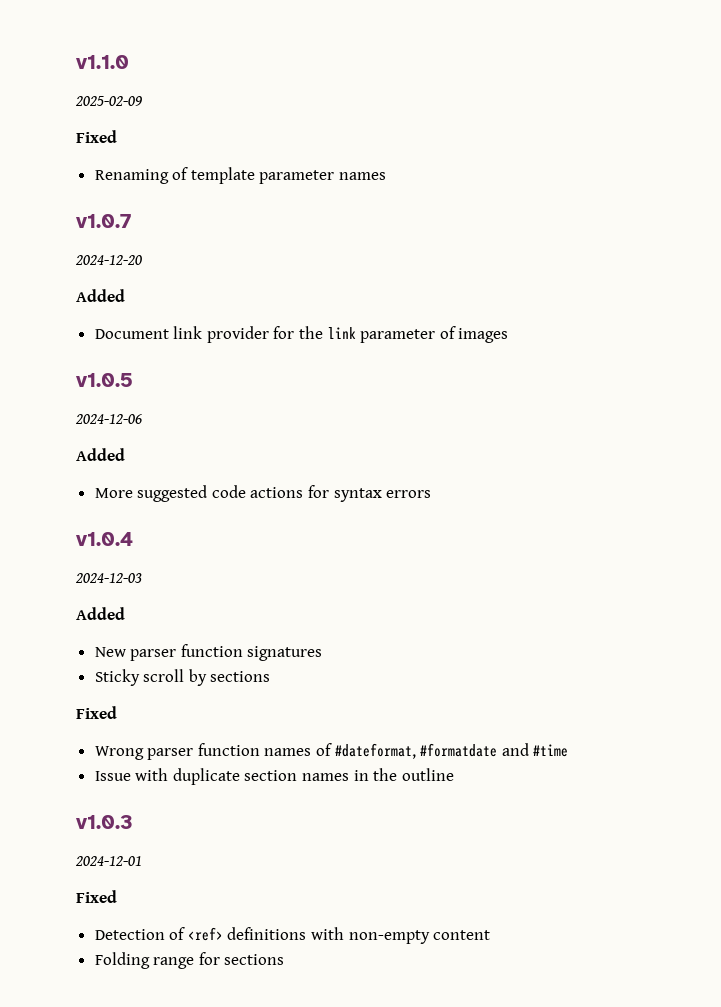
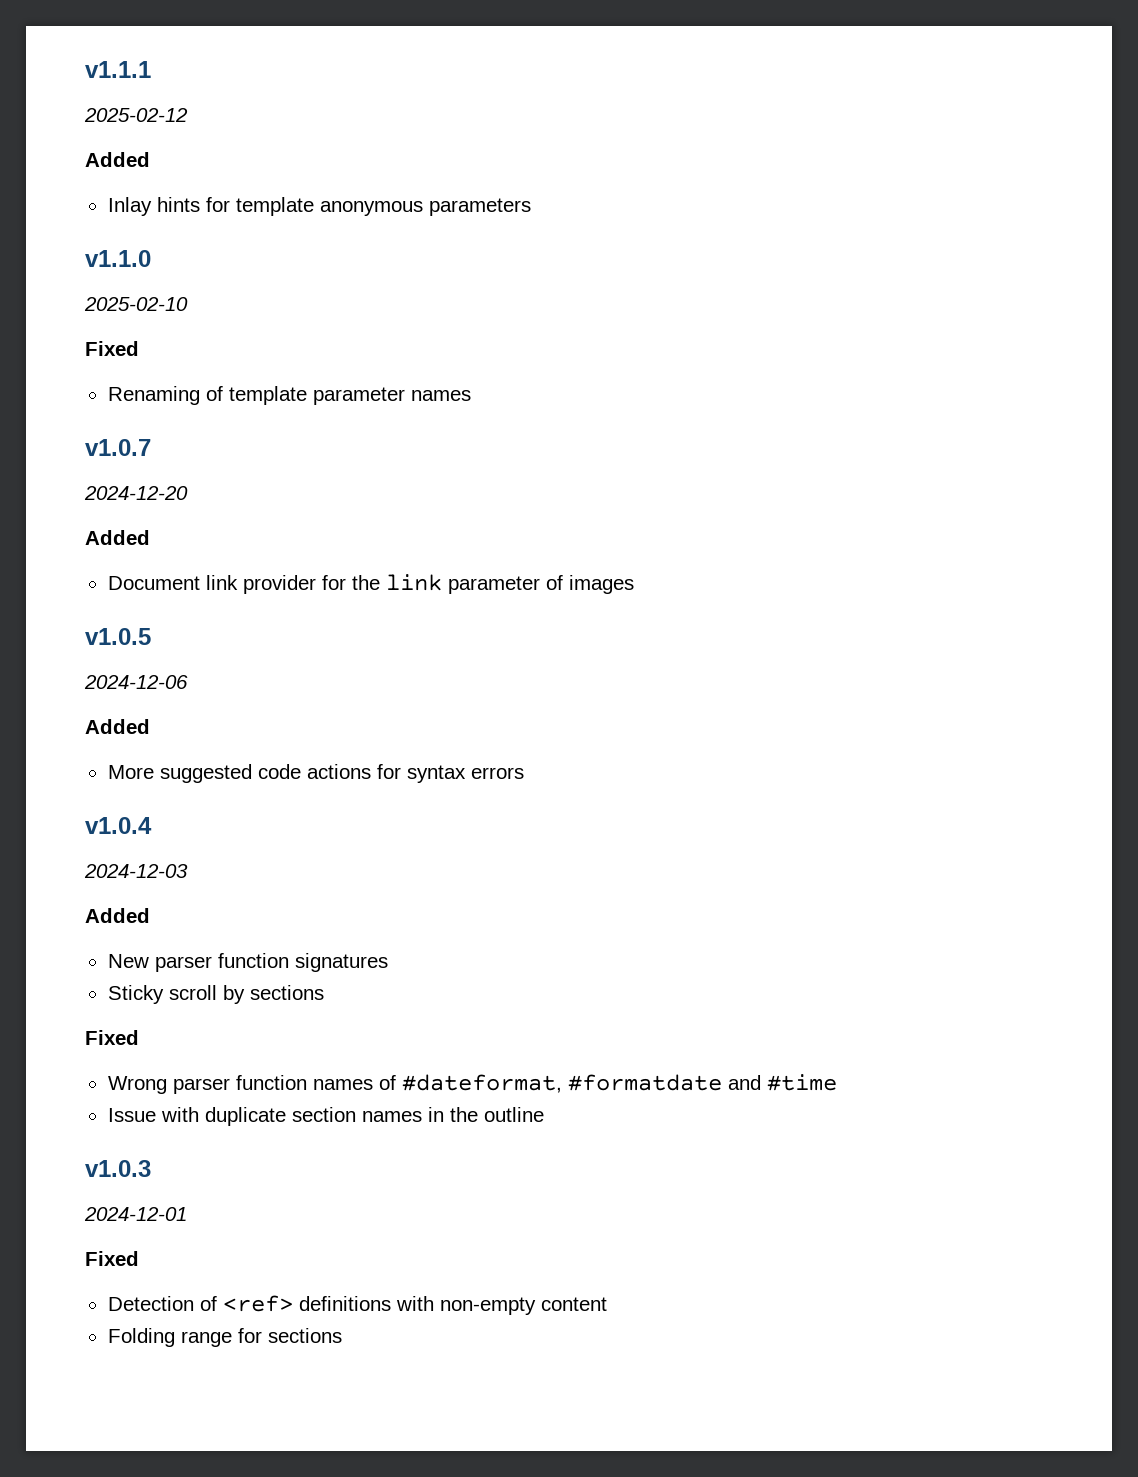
(76, 62) none -> [85,61,151,78] [84,108,188,122] [85,152,150,167] [107,197,531,216] v1.1.1 // 2025-02-12 // Added // Inlay hints for template anonymous parameters //
[75,96,142,106] 2025-02-09 -> [84,297,188,311] 2025-02-10

